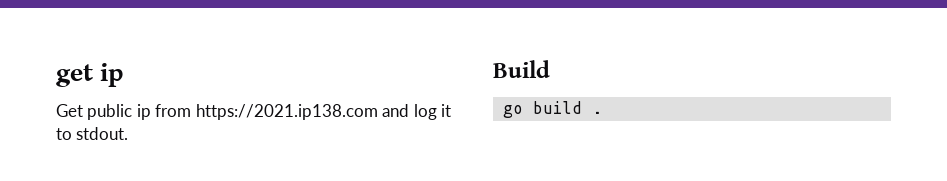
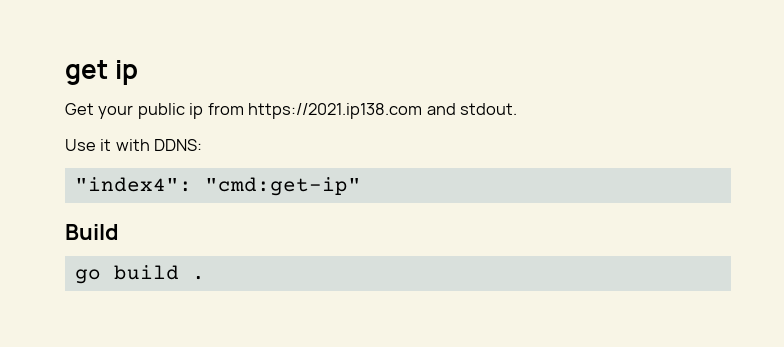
(83, 110) none -> [98,105,134,119] your
[413,104,452,120] [56,127,129,140] log it to stdout. -> [460,103,518,115] [65,139,203,151] [74,177,361,196] stdout. // Use it with DDNS: // "index4": "cmd:get-ip"

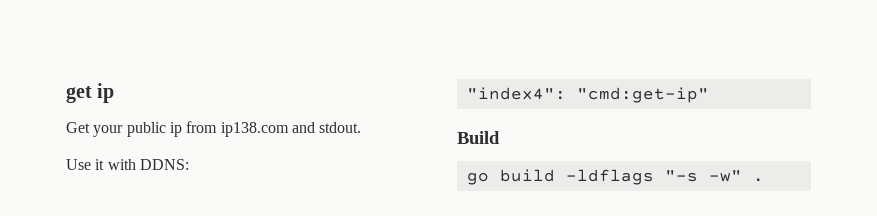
[248,103,423,119] https://2021.ip138.com -> [220,122,289,137] ip138.com
(179, 272) none -> [565,169,742,185] -ldflags "-s -w"

